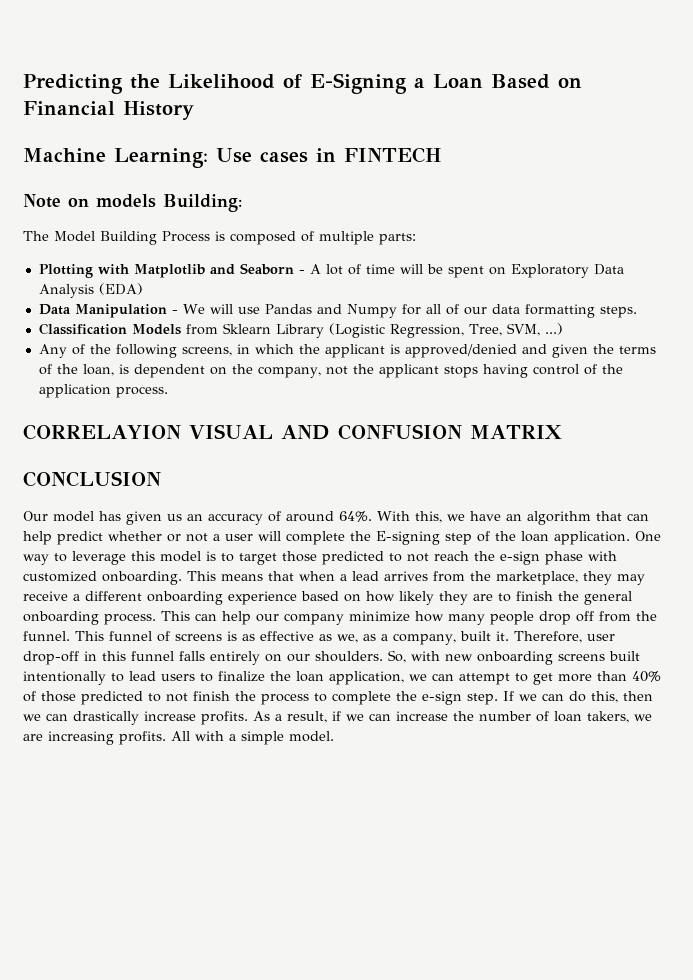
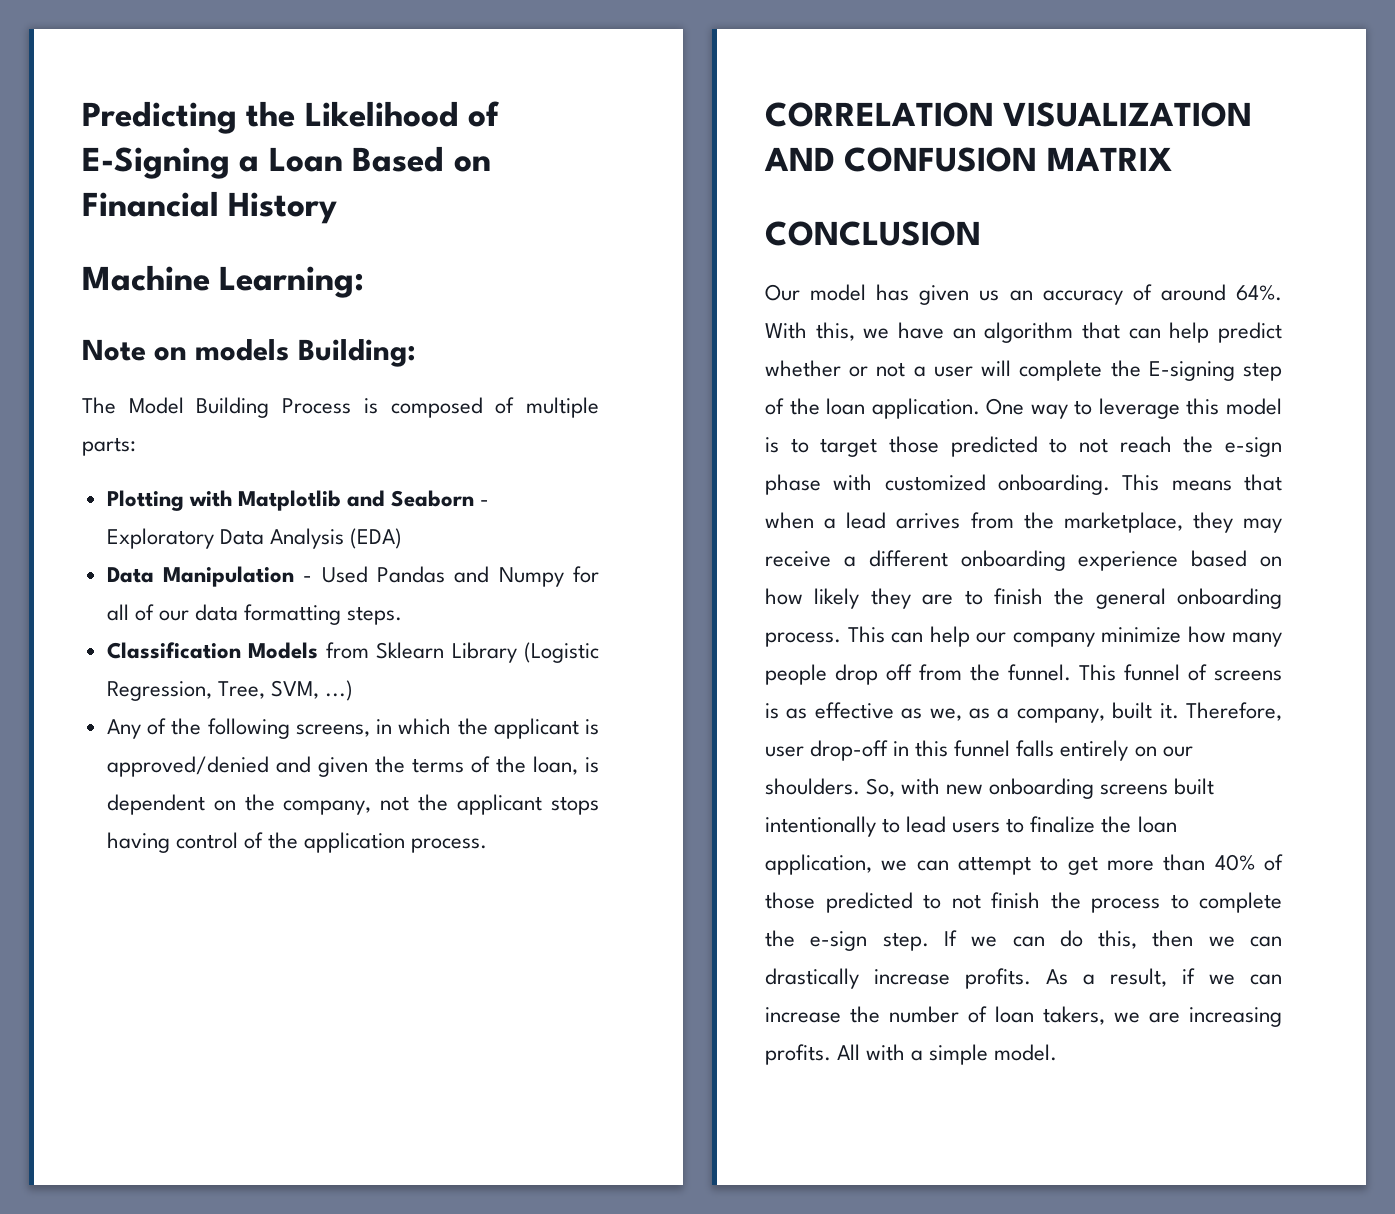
[216,147,441,163] Use cases in FINTECH -> (365, 282) none
[309,264,506,278] A lot of time will be spent on -> (490, 503) none
[182,304,260,314] We will use -> [321,566,368,583] Used
[23,424,273,440] CORRELAYION VISUAL -> [765,102,1253,127] CORRELATION VISUALIZATION

